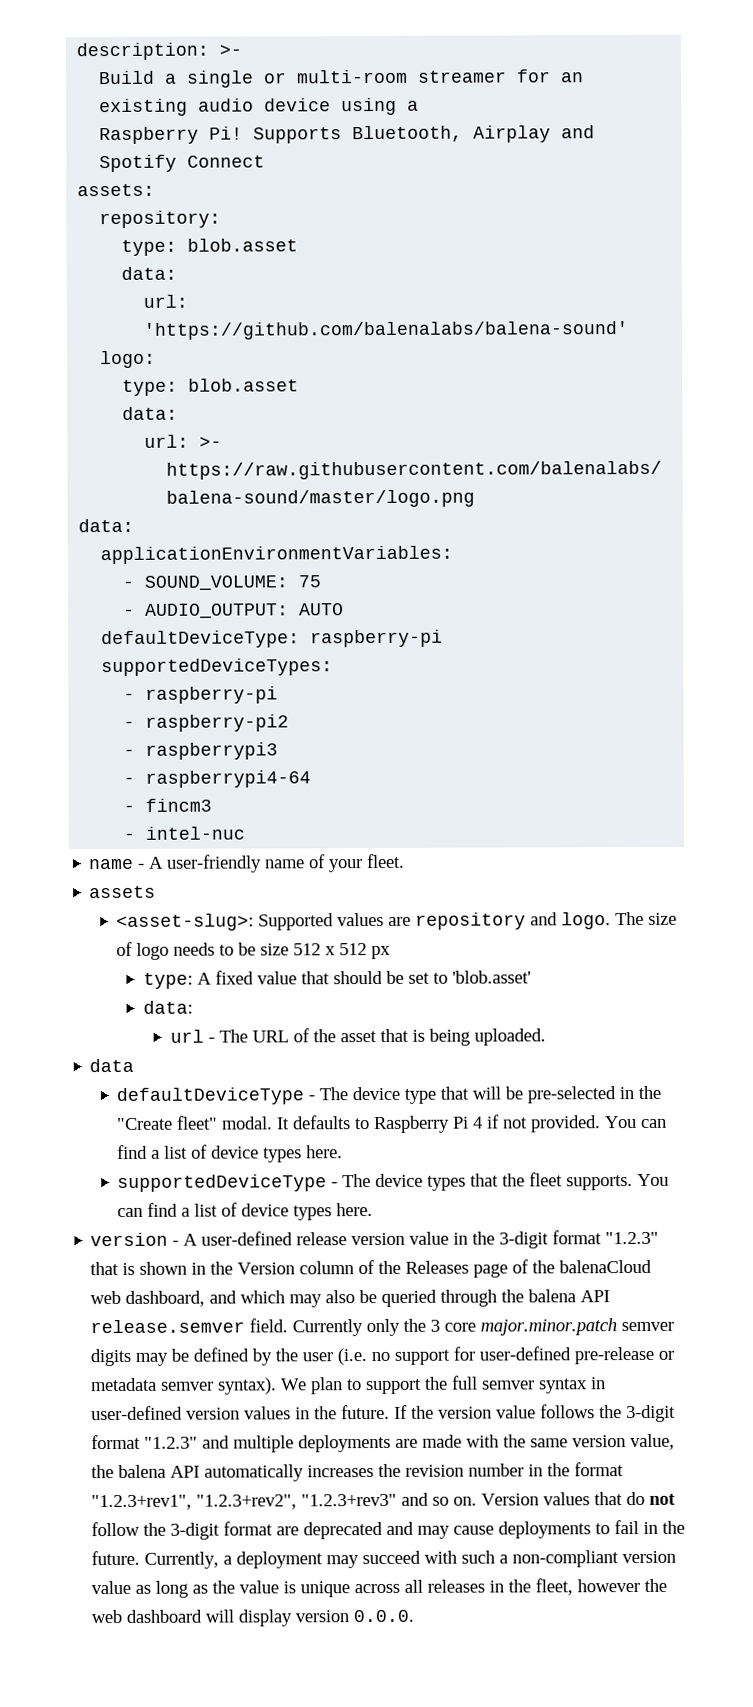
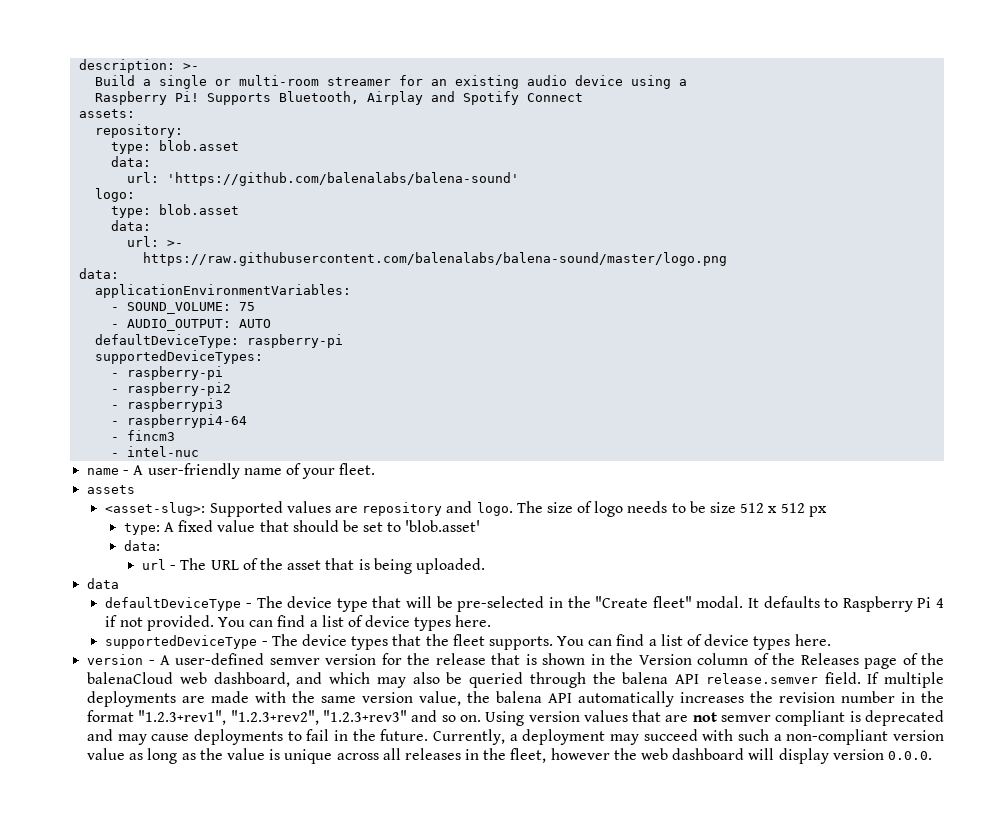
[296,1230,660,1249] release version value in the 3-digit format "1.2.3" -> [269,653,486,665] semver version for the release
[292,1318,675,1337] [90,1346,675,1367] [91,1375,607,1395] [91,1404,677,1423] [91,1434,231,1450] Currently only the 3 core major.minor.patch semver digits may be defined by the user (i.e. no support for user-defined pre-release or metadata semver syntax). We plan to support the full semver syntax in user-defined version values in the future. If the version value follows the 3-digit format "1.2.3" and -> [867,672,880,684] If
[481,1491,677,1506] [91,1521,300,1540] Version values that do not follow the 3-digit format are -> [485,710,861,726] Using version values that are not semver compliant is

